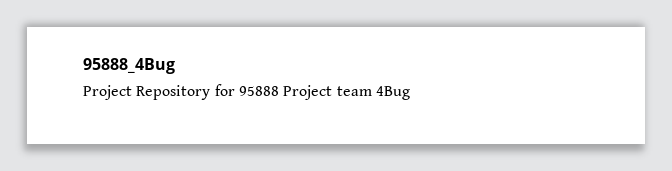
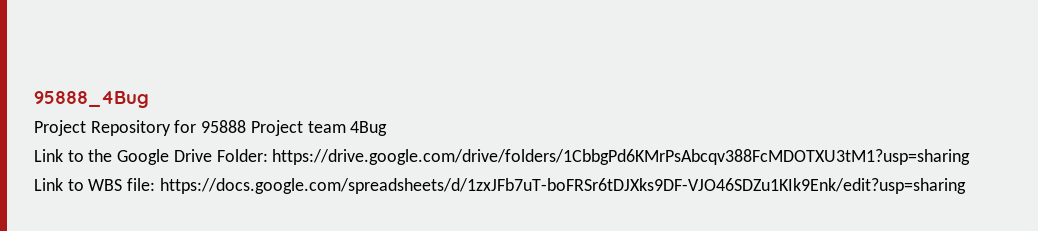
(410, 93) none -> [34,149,971,165] [34,178,966,194] // Link to the Google Drive Folder: https://drive.google.com/drive/folders/1CbbgPd6KMrPsAbcqv388FcMDOTXU3tM1?usp=sharing // Link to WBS file: https://docs.google.com/spreadsheets/d/1zxJFb7uT-boFRSr6tDJXks9DF-VJO46SDZu1KIk9Enk/edit?usp=sharing

